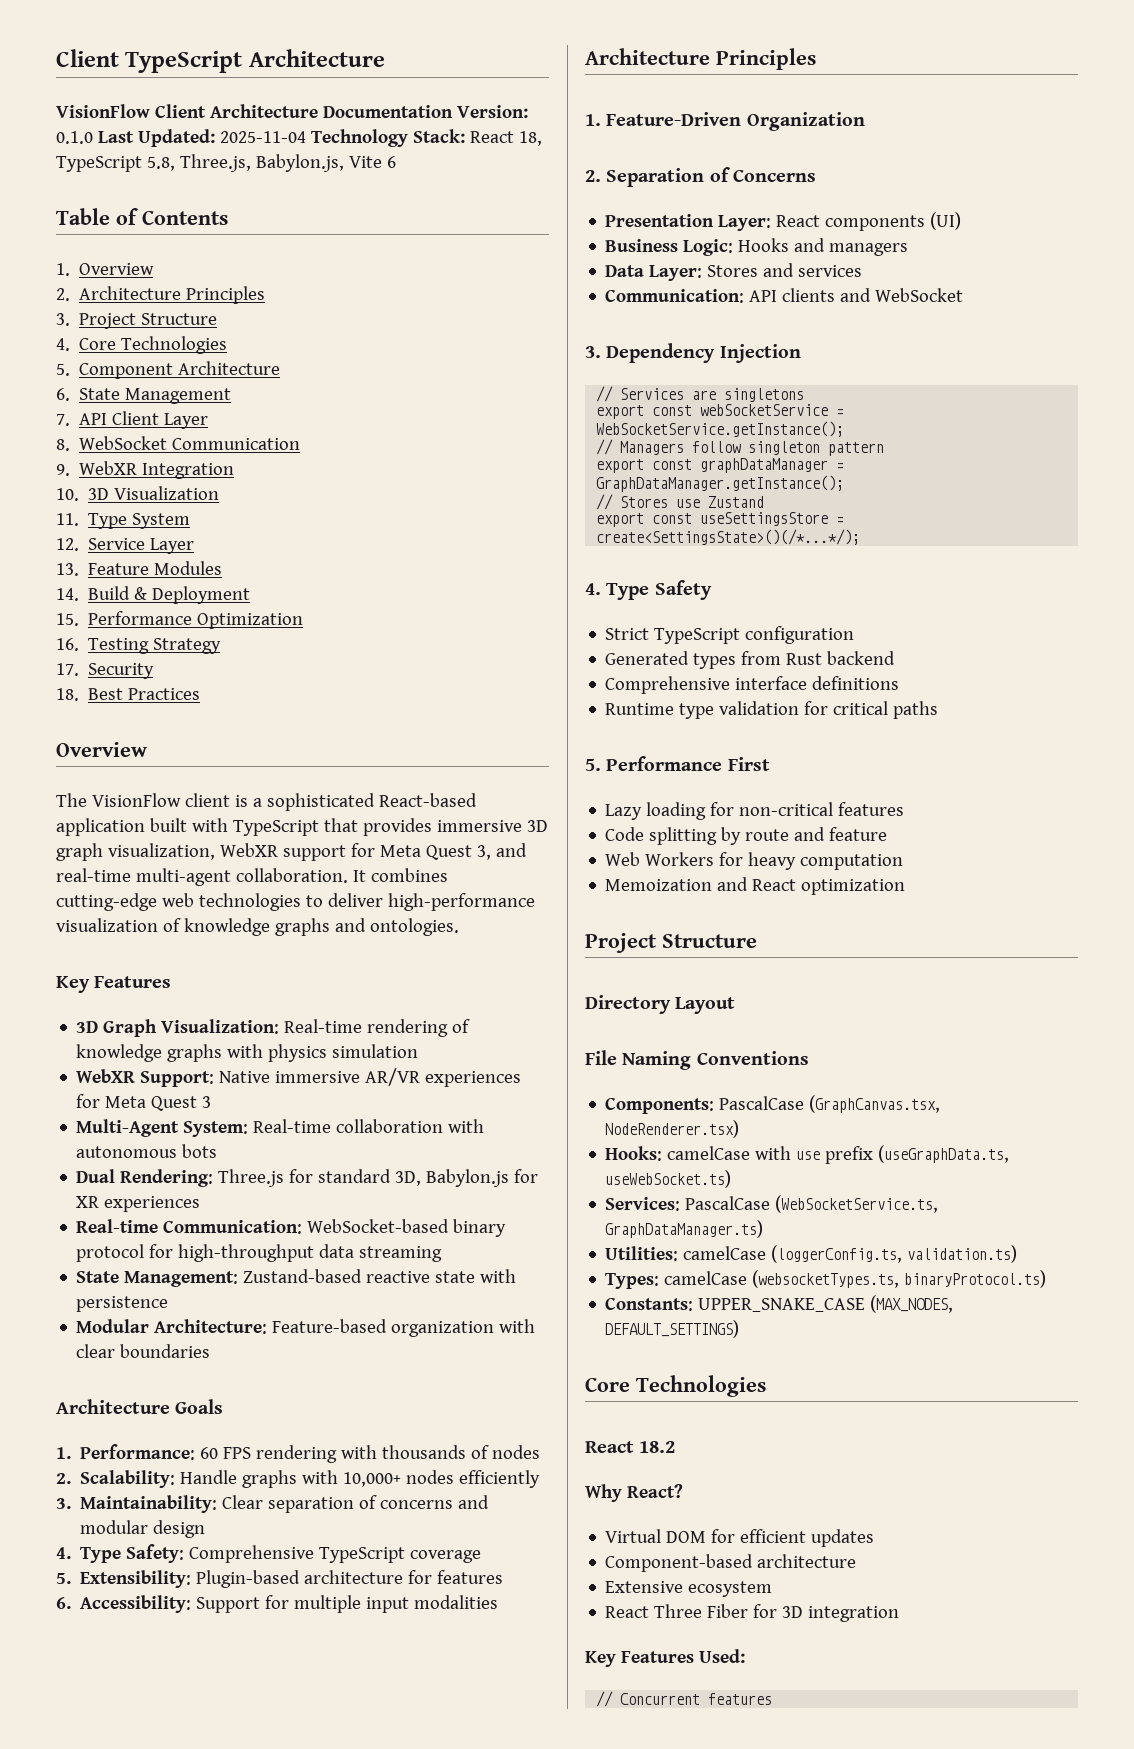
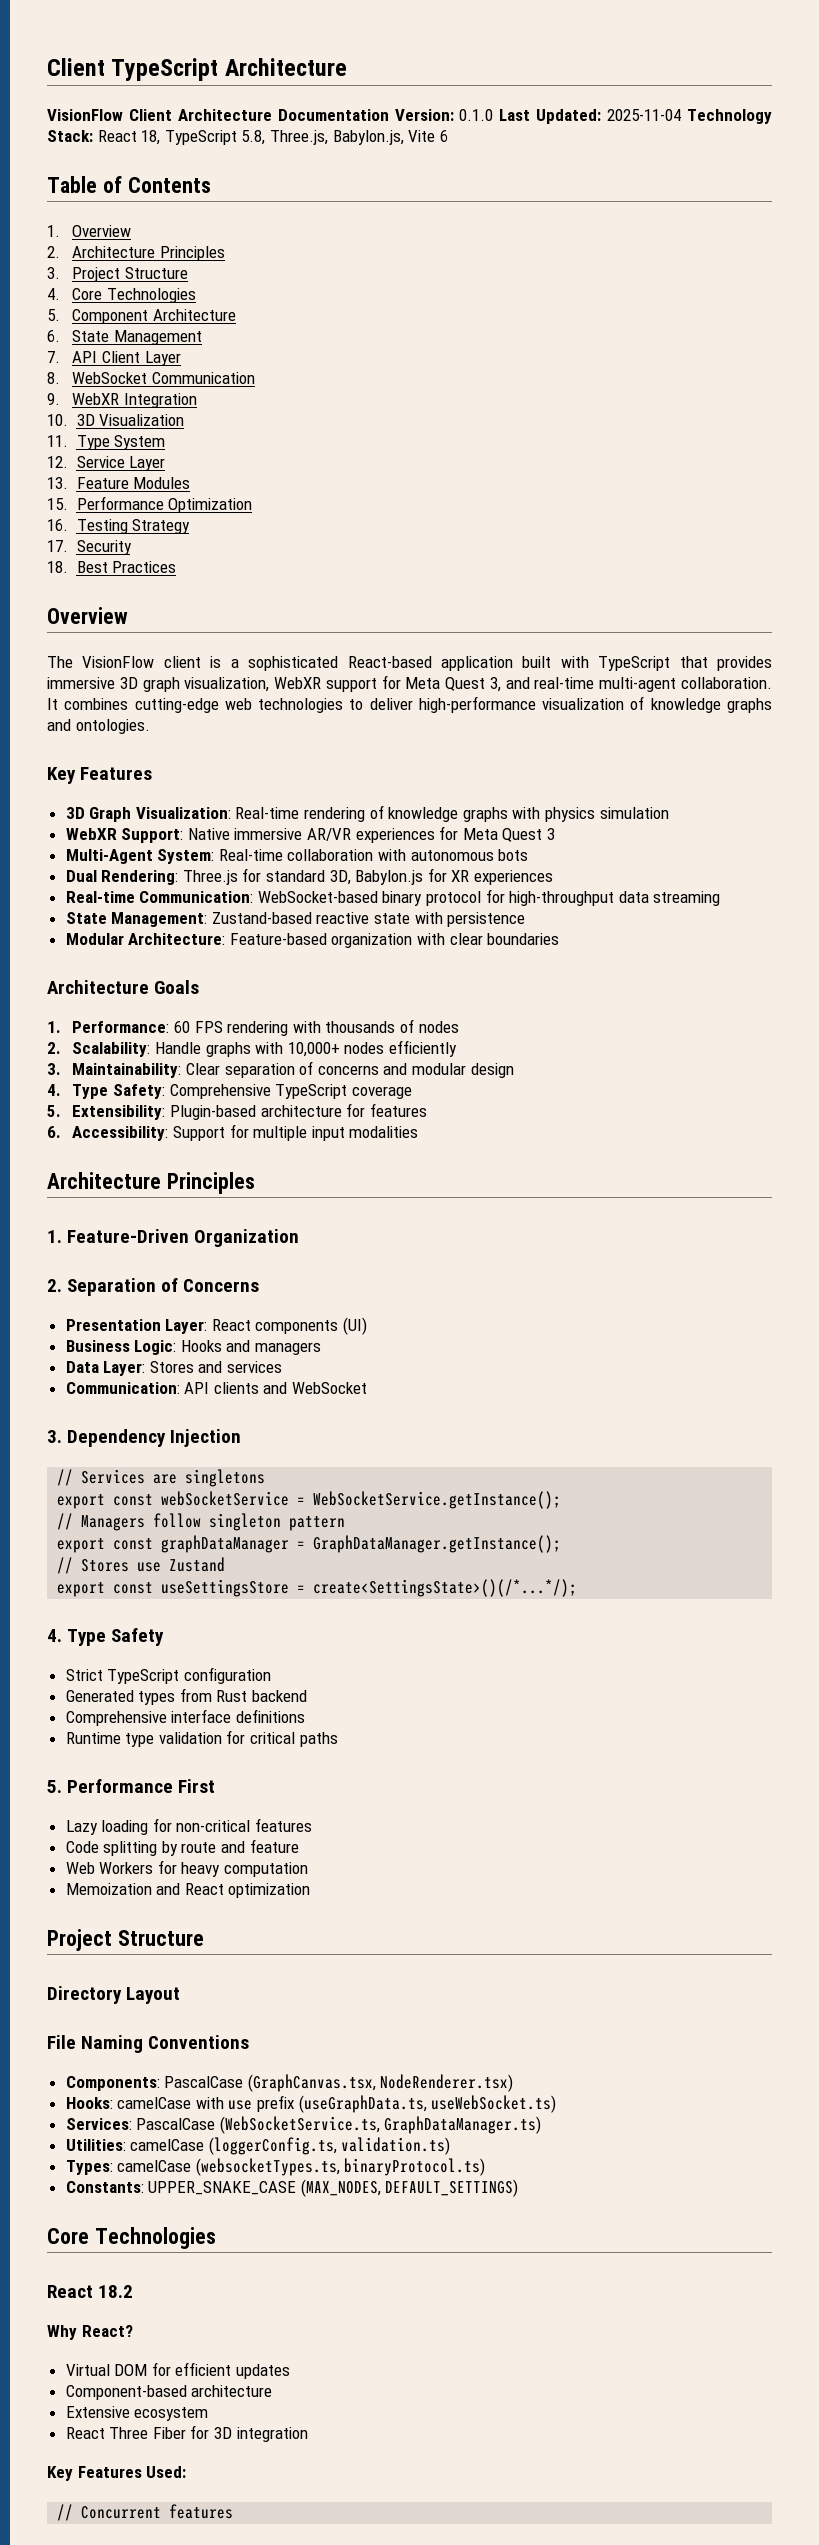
[56,586,251,604] // 14. Build & Deployment -> (191, 483) none

